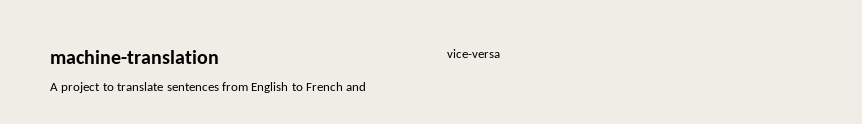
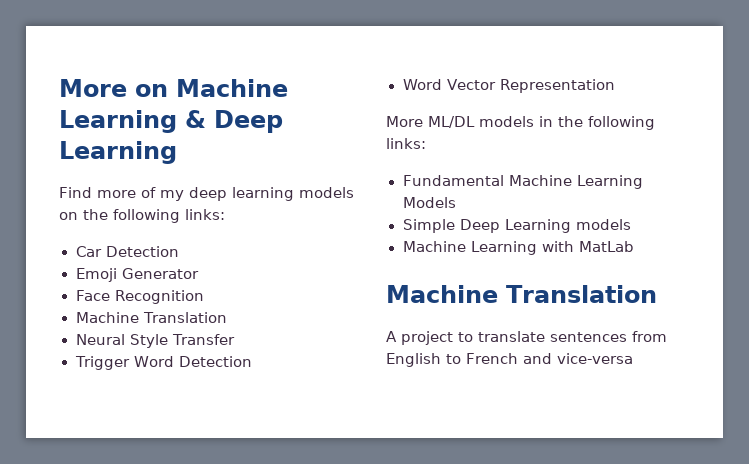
[50,50,219,64] machine-translation -> [59,79,288,97] [59,110,283,133] [59,141,177,164] [59,187,354,201] [59,209,225,223] [75,246,179,257] [75,268,199,282] [75,290,205,304] [75,312,228,323] [75,334,236,348] [74,356,253,370] [402,79,616,93] [386,116,655,130] [386,138,426,149] [402,175,643,189] [402,197,456,208] [402,219,631,233] [402,241,634,255] [386,285,657,303] More on Machine Learning & Deep Learning // Find more of my deep learning models on the following links: // Car Detection // Emoji Generator // Face Recognition // Machine Translation // Neural Style Transfer // Trigger Word Detection // Word Vector Representation // More ML/DL models in the following links: // Fundamental Machine Learning Models // Simple Deep Learning models // Machine Learning with MatLab // Machine Translation

